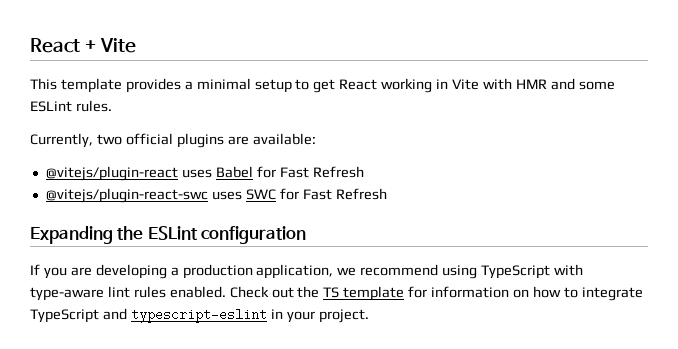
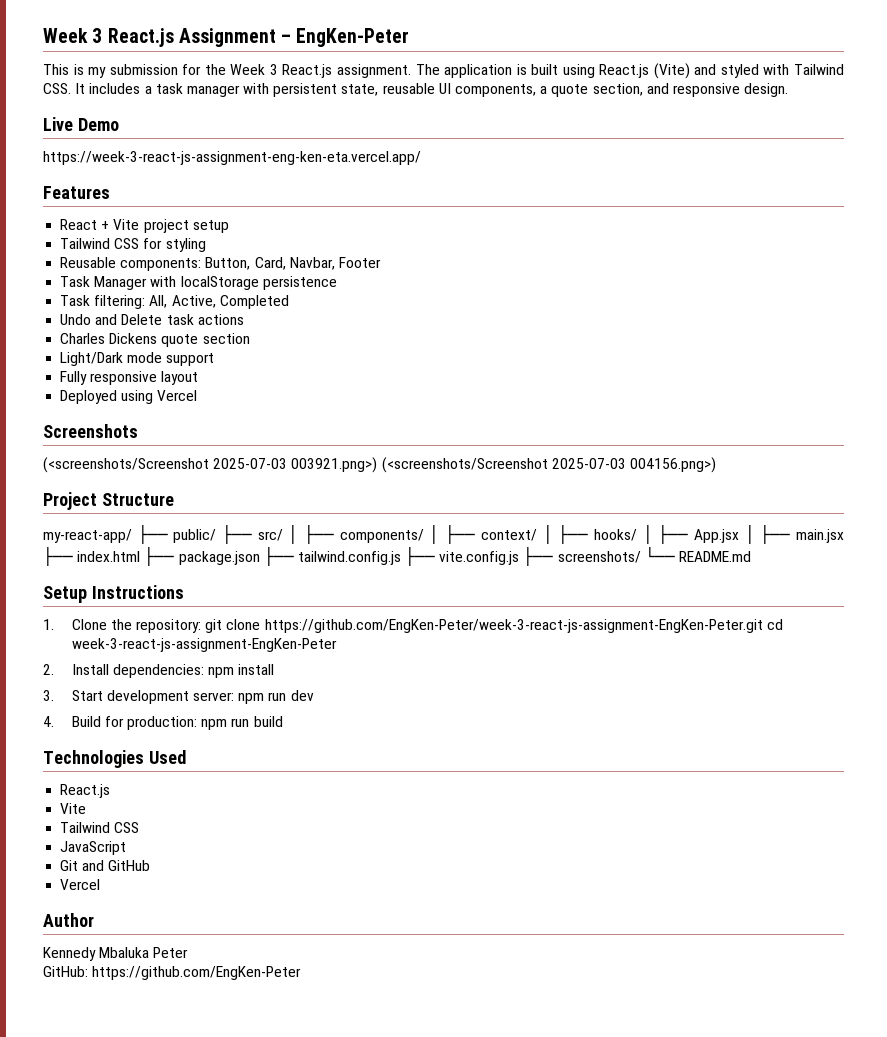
[30,38,136,53] [30,78,615,93] [30,100,112,112] [30,133,316,148] [45,166,364,181] [45,188,387,203] [30,226,307,244] [30,264,584,279] [30,286,643,301] [30,308,369,323] React + Vite // This template provides a minimal setup to get React working in Vite with HMR and some ESLint rules. // Currently, two official plugins are available: // @vitejs/plugin-react uses Babel for Fast Refresh // @vitejs/plugin-react-swc uses SWC for Fast Refresh // Expanding the ESLint configuration // If you are developing a production application, we recommend using TypeScript with type-aware lint rules enabled. Check out the TS template for information on how to integrate TypeScript and typescript-eslint in your project. -> [43,28,410,47] [43,63,844,79] [43,83,789,97] [43,117,119,131] [43,151,421,165] [43,186,110,199] [60,219,229,233] [60,238,206,252] [60,257,381,271] [60,276,337,290] [60,295,289,309] [60,314,244,325] [60,333,250,347] [60,352,215,366] [60,371,199,385] [60,390,198,404] [43,424,138,438] [43,457,716,473] [43,492,174,510] [43,524,845,544] [43,546,752,566] [43,585,184,603] [43,619,783,633] [71,638,337,652] [43,664,275,678] [43,690,314,704] [43,716,283,730] [43,750,186,768] [60,784,111,798] [60,803,87,814] [60,822,140,833] [60,841,127,855] [60,860,151,871] [60,879,101,890] [43,913,94,927] [43,947,189,961] [43,966,302,980] Week 3 React.js Assignment – EngKen-Peter // This is my submission for the Week 3 React.js assignment. The application is built using React.js (Vite) and styled with Tailwind CSS. It includes a task manager with persistent state, reusable UI components, a quote section, and responsive design. // Live Demo // https://week-3-react-js-assignment-eng-ken-eta.vercel.app/ // Features // React + Vite project setup // Tailwind CSS for styling // Reusable components: Button, Card, Navbar, Footer // Task Manager with localStorage persistence // Task filtering: All, Active, Completed // Undo and Delete task actions // Charles Dickens quote section // Light/Dark mode support // Fully responsive layout // Deployed using Vercel // Screenshots // (<screenshots/Screenshot 2025-07-03 003921.png>) (<screenshots/Screenshot 2025-07-03 004156.png>) // Project Structure // my-react-app/ ├── public/ ├── src/ │ ├── components/ │ ├── context/ │ ├── hooks/ │ ├── App.jsx │ ├── main.jsx ├── index.html ├── package.json ├── tailwind.config.js ├── vite.config.js ├── screenshots/ └── README.md // Setup Instructions // 1. Clone the repository: git clone https://github.com/EngKen-Peter/week-3-react-js-assignment-EngKen-Peter.git cd week-3-react-js-assignment-EngKen-Peter // 2. Install dependencies: npm install // 3. Start development server: npm run dev // 4. Build for production: npm run build // Technologies Used // React.js // Vite // Tailwind CSS // JavaScript // Git and GitHub // Vercel // Author // Kennedy Mbaluka Peter // GitHub: https://github.com/EngKen-Peter

